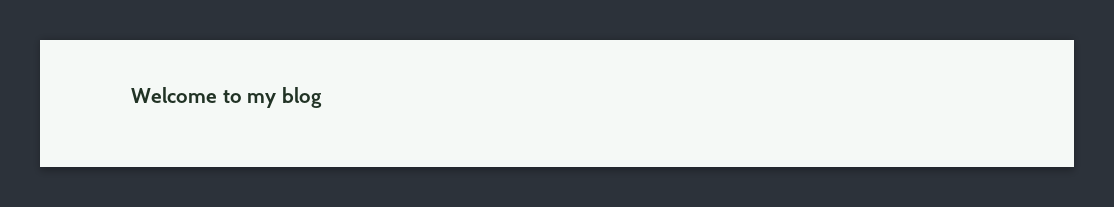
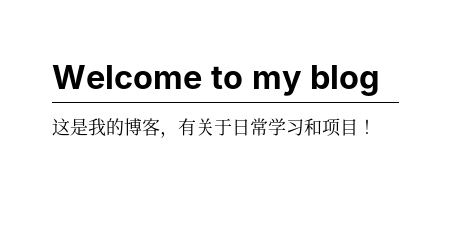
(322, 97) none -> [52,118,376,138] // 这是我的博客，有关于日常学习和项目！

